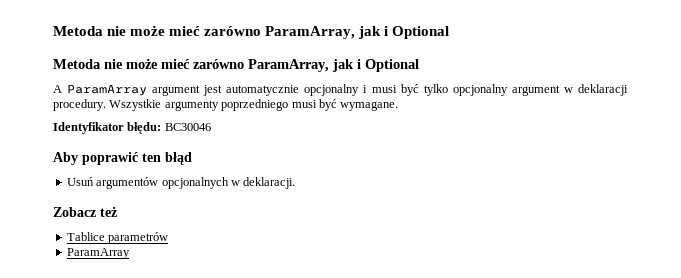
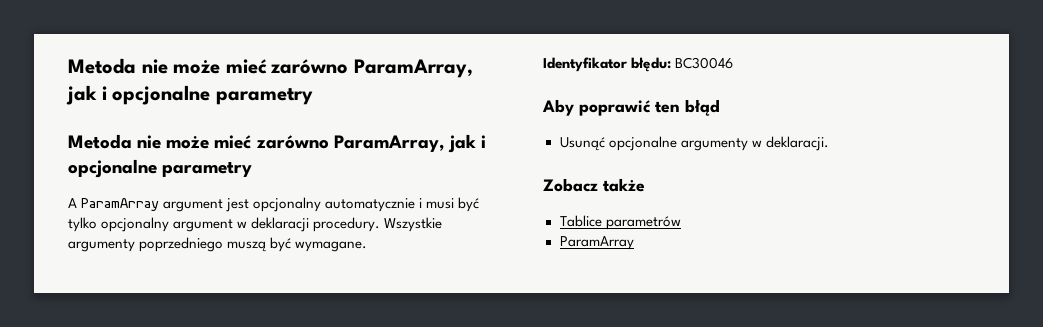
[53,25,450,39] [53,58,419,72] Metoda nie może mieć zarówno ParamArray, jak i Optional // Metoda nie może mieć zarówno ParamArray, jak i Optional -> [68,58,473,78] [66,85,313,105] [68,134,486,153] [68,159,253,178] Metoda nie może mieć zarówno ParamArray, jak i opcjonalne parametry // Metoda nie może mieć zarówno ParamArray, jak i opcjonalne parametry
[226,84,360,96] automatycznie opcjonalny -> [253,197,416,212] opcjonalny automatycznie
[291,100,317,108] musi -> [227,241,267,252] muszą
[66,177,229,189] Usuń argumentów opcjonalnych -> [559,136,748,151] Usunąć opcjonalne argumenty
[100,206,117,217] też -> [603,178,645,192] także

